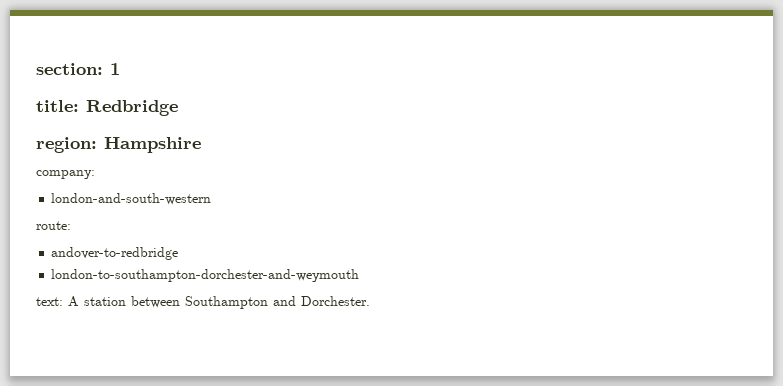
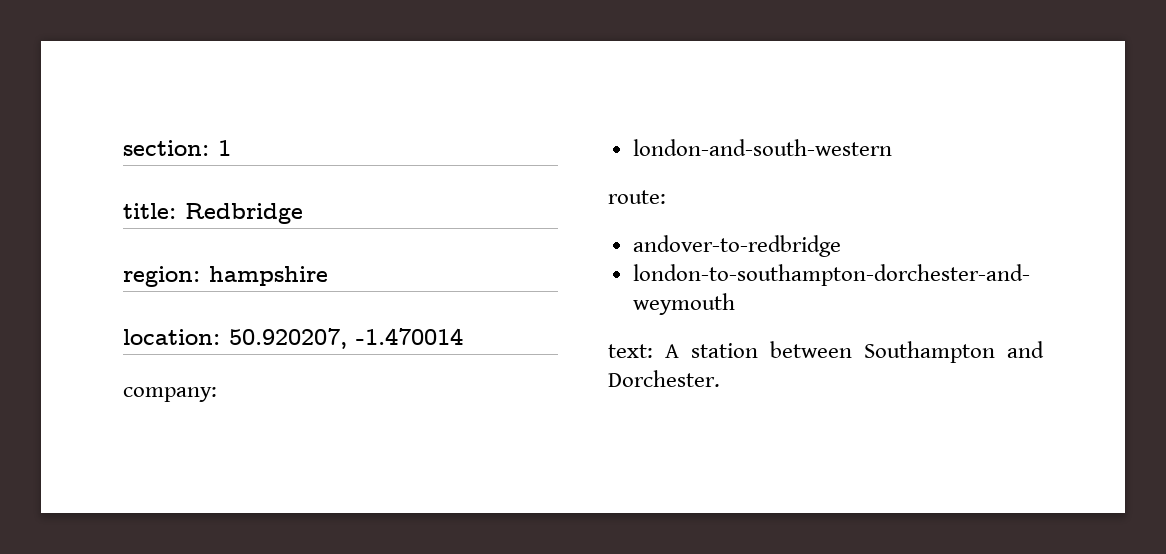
[104,137,201,153] Hampshire -> [209,266,328,286] [123,328,463,349] hampshire // location: 50.920207, -1.470014

